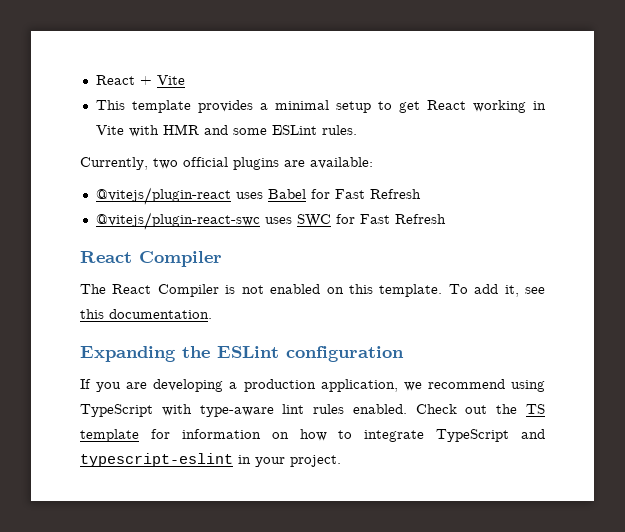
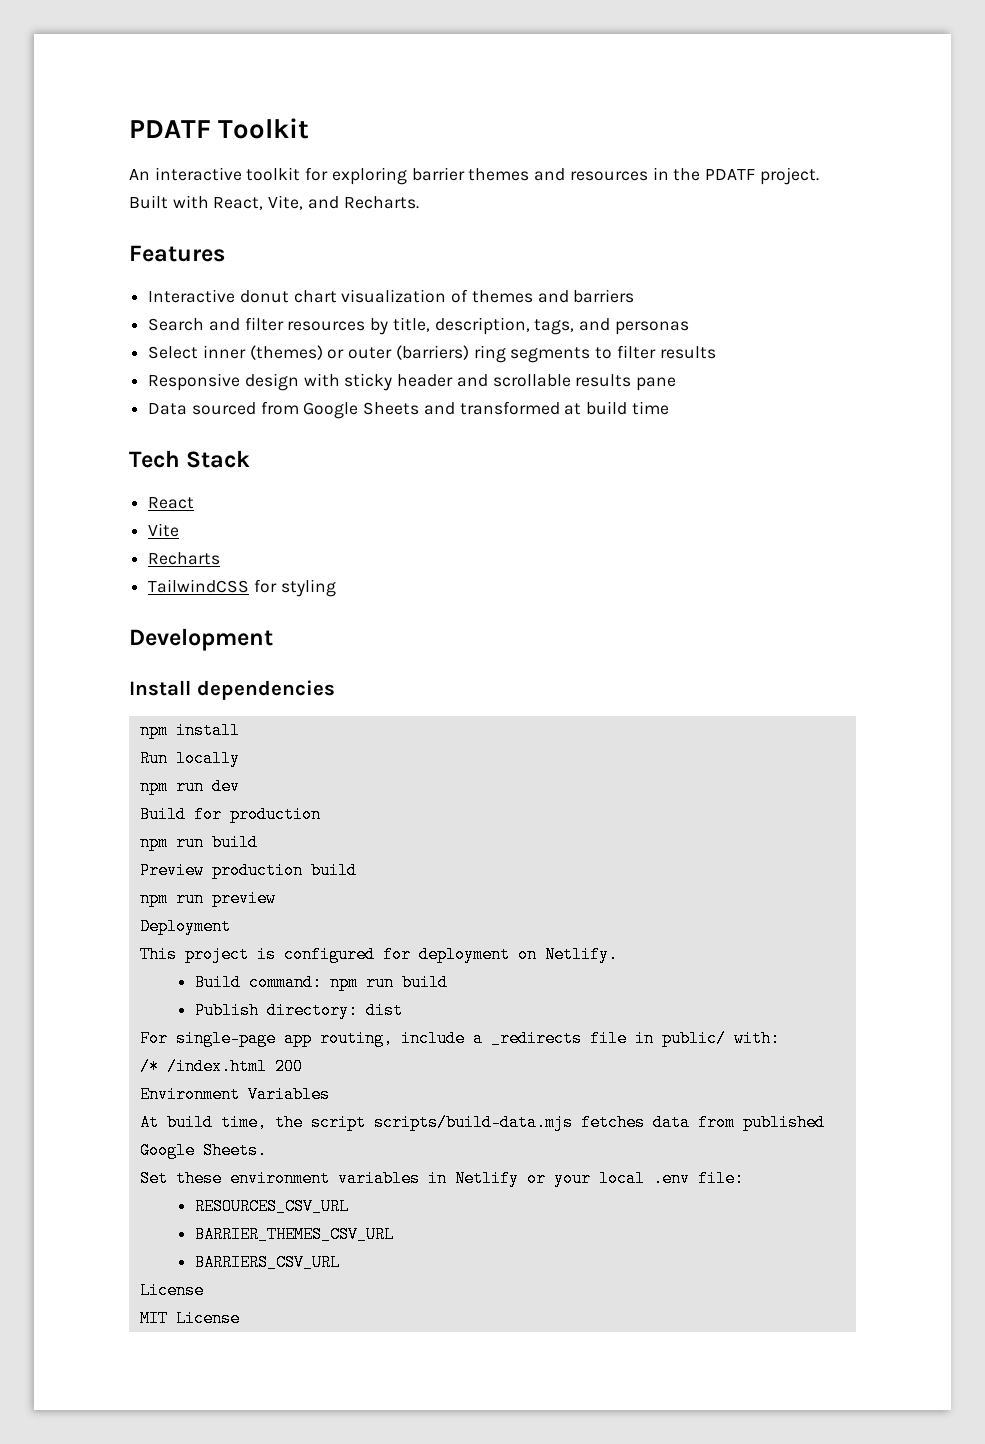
[95,75,152,85] React + -> [129,118,310,139] [129,167,819,185] [129,195,419,210] [129,245,225,262] [148,289,635,303] [148,317,689,335] [148,345,716,363] [148,373,677,391] [148,401,669,419] [129,450,251,468] [148,497,195,509] PDATF Toolkit // An interactive toolkit for exploring barrier themes and resources in the PDATF project. Built with React, Vite, and Recharts. // Features // Interactive donut chart visualization of themes and barriers // Search and filter resources by title, description, tags, and personas // Select inner (themes) or outer (barriers) ring segments to filter results // Responsive design with sticky header and scrollable results pane // Data sourced from Google Sheets and transformed at build time // Tech Stack // React //
[95,100,546,113] [95,124,357,137] [80,157,373,170] [95,187,421,205] [95,212,446,230] [80,251,222,267] [80,284,545,297] [80,309,212,319] [80,346,404,362] [80,379,545,392] [80,404,545,417] [80,429,545,442] [80,453,341,467] This template provides a minimal setup to get React working in Vite with HMR and some ESLint rules. // Currently, two official plugins are available: // @vitejs/plugin-react uses Babel for Fast Refresh // @vitejs/plugin-react-swc uses SWC for Fast Refresh // React Compiler // The React Compiler is not enabled on this template. To add it, see this documentation. // Expanding the ESLint configuration // If you are developing a production application, we recommend using TypeScript with type-aware lint rules enabled. Check out the TS template for information on how to integrate TypeScript and typescript-eslint in your project. -> [148,552,221,565] [148,579,336,597] [129,628,273,651] [129,680,335,700] [139,722,240,739] [139,750,240,767] [139,778,240,795] [139,806,321,823] [139,834,258,851] [139,862,357,879] [139,890,276,907] [139,918,231,935] [139,946,618,963] [194,974,448,991] [194,1002,403,1019] [139,1030,780,1047] [139,1058,303,1075] [139,1086,330,1103] [139,1114,825,1131] [139,1142,267,1159] [139,1170,744,1187] [194,1198,349,1215] [194,1226,394,1243] [194,1254,340,1271] [139,1282,204,1299] [139,1310,240,1327] Recharts // TailwindCSS for styling // Development // Install dependencies // npm install // Run locally // npm run dev // Build for production // npm run build // Preview production build // npm run preview // Deployment // This project is configured for deployment on Netlify. // Build command: npm run build // Publish directory: dist // For single-page app routing, include a _redirects file in public/ with: // /* /index.html 200 // Environment Variables // At build time, the script scripts/build-data.mjs fetches data from published Google Sheets. // Set these environment variables in Netlify or your local .env file: // RESOURCES_CSV_URL // BARRIER_THEMES_CSV_URL // BARRIERS_CSV_URL // License // MIT License

